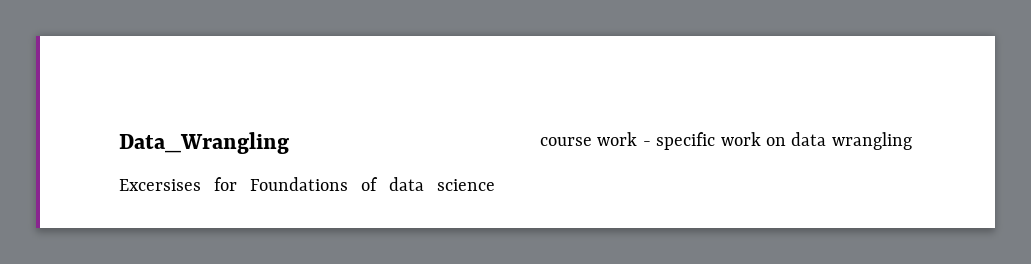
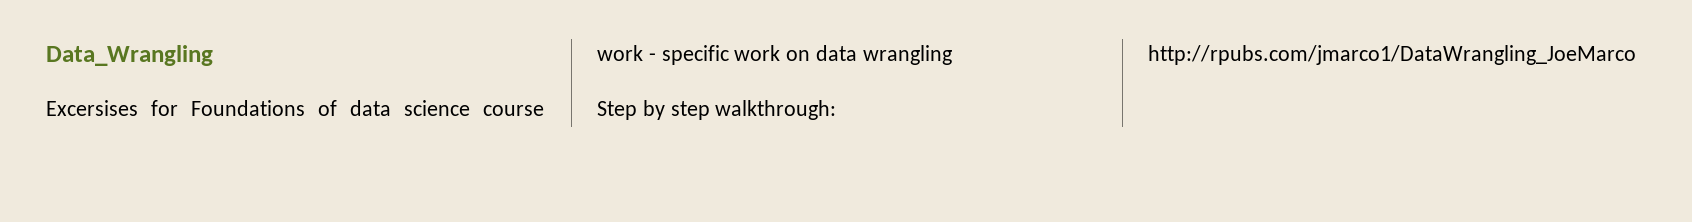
(912, 141) none -> [597,100,837,120] [1148,45,1636,65] // Step by step walkthrough: http://rpubs.com/jmarco1/DataWrangling_JoeMarco

